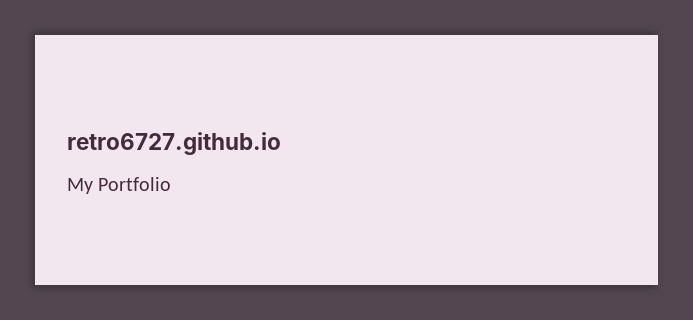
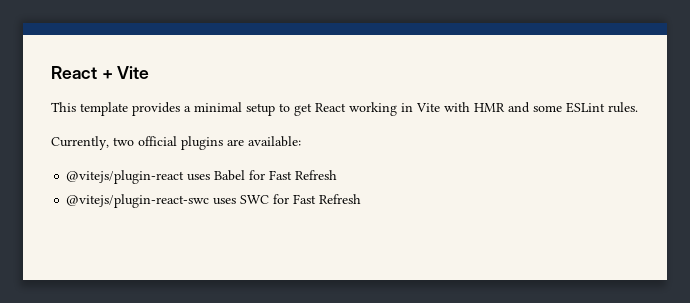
[67,132,281,155] [67,177,172,194] retro6727.github.io // My Portfolio -> [51,66,150,79] [51,102,638,116] [51,136,301,150] [66,170,338,184] [66,194,362,208] React + Vite // This template provides a minimal setup to get React working in Vite with HMR and some ESLint rules. // Currently, two official plugins are available: // @vitejs/plugin-react uses Babel for Fast Refresh // @vitejs/plugin-react-swc uses SWC for Fast Refresh

